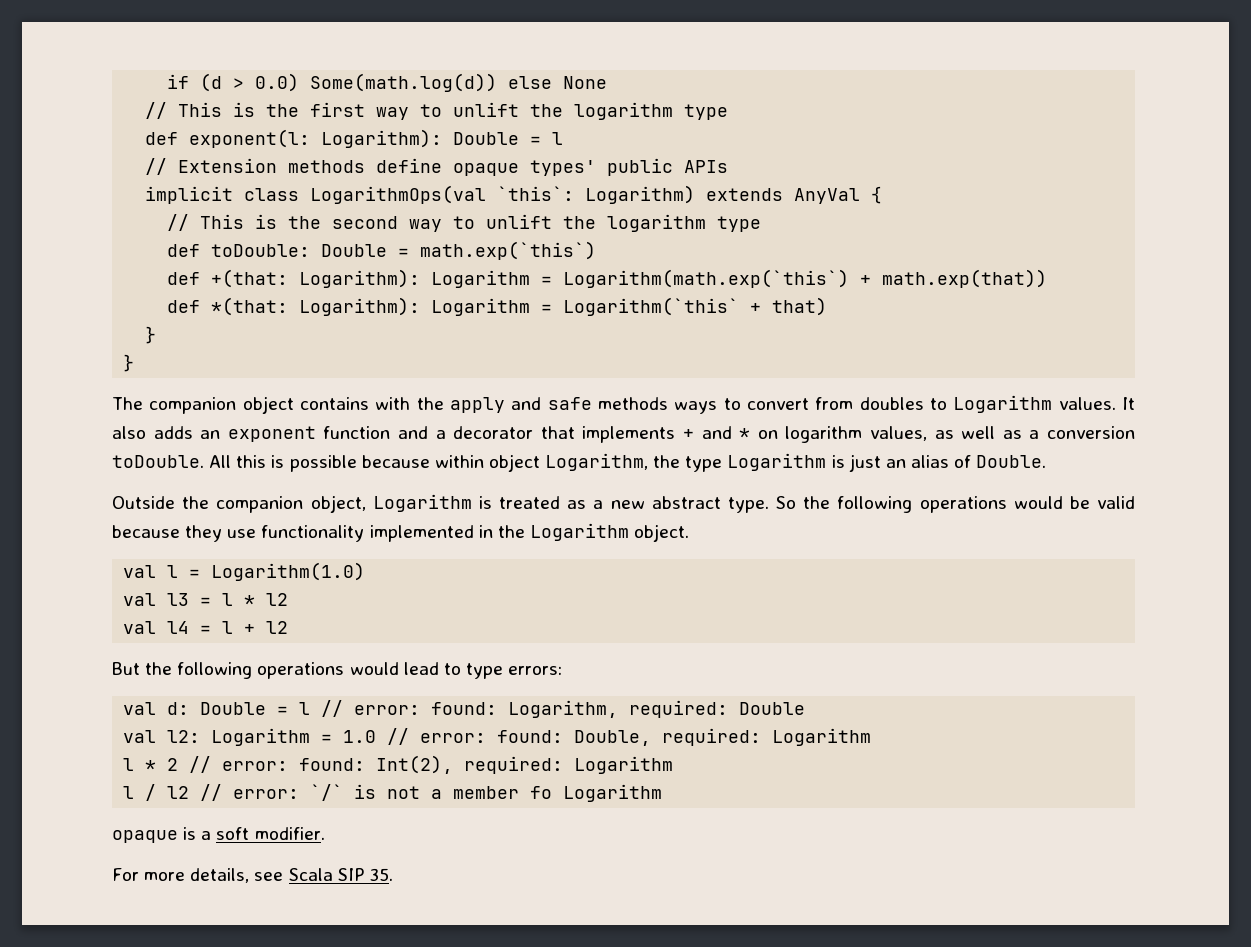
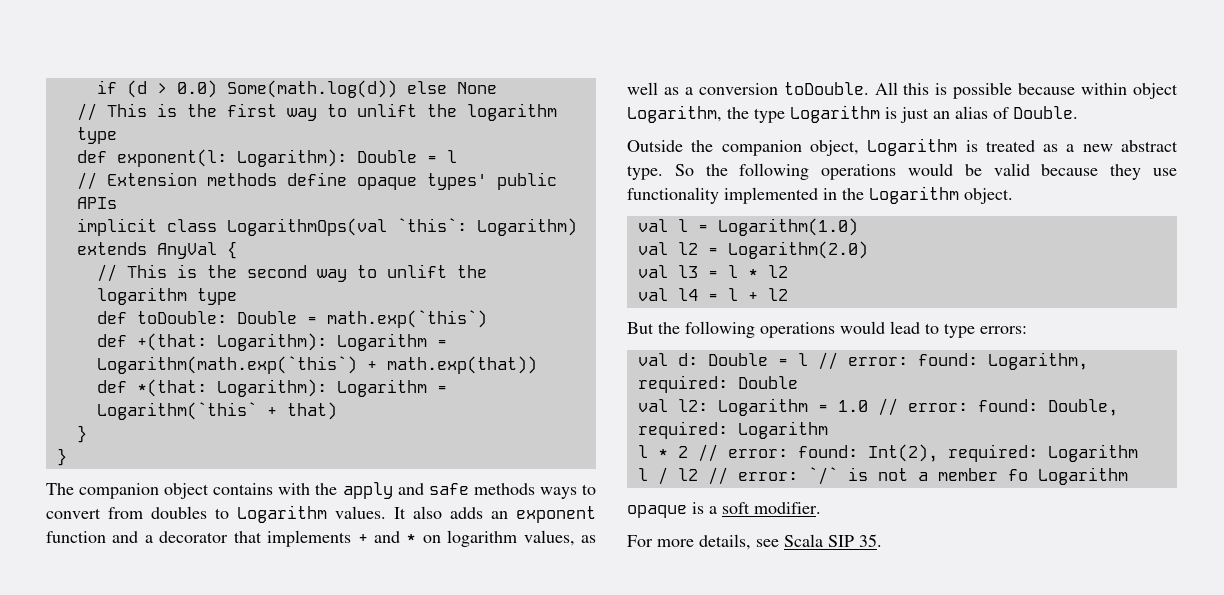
(366, 571) none -> [637,241,868,259] // val l2 = Logarithm(2.0)

